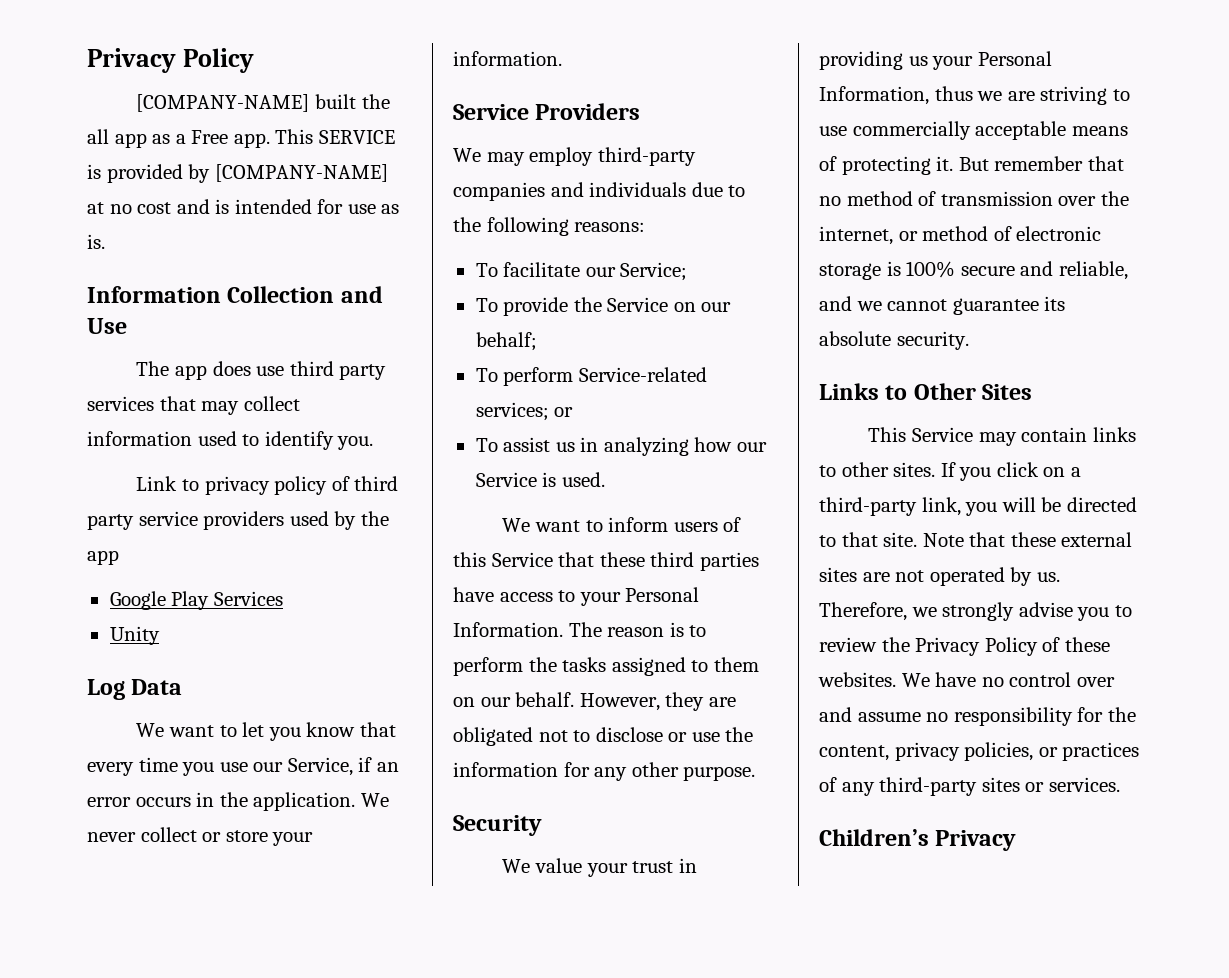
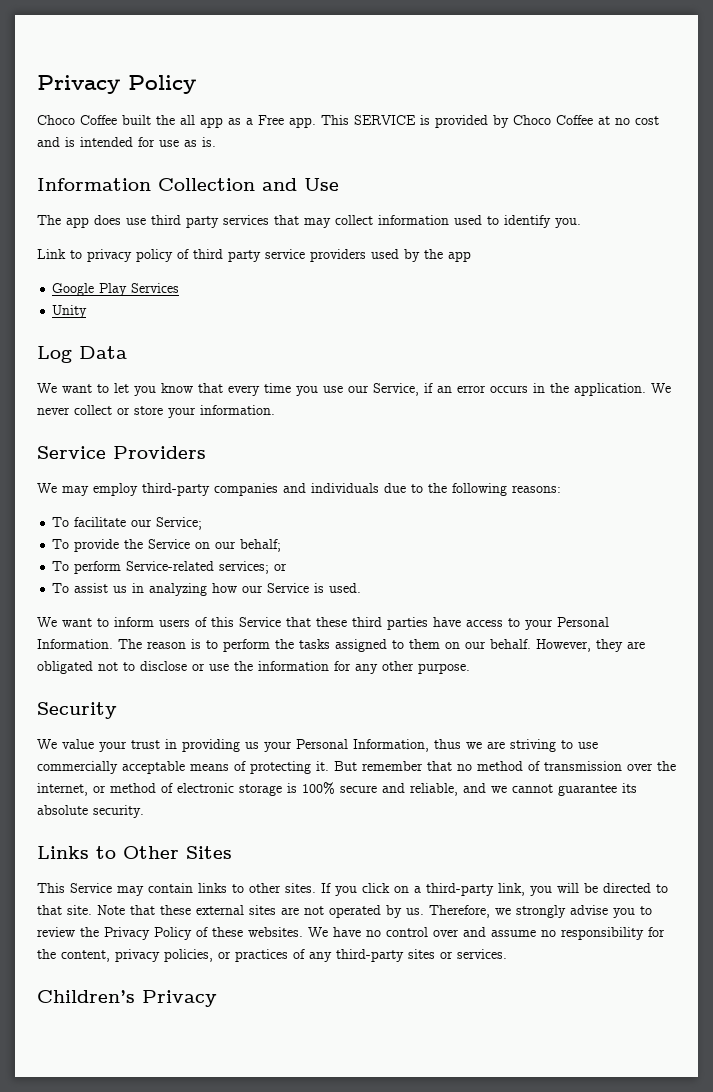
[136,94,310,112] [COMPANY-NAME] -> [37,115,117,125] Choco Coffee
[214,164,388,182] [COMPANY-NAME] -> [513,115,593,125] Choco Coffee

